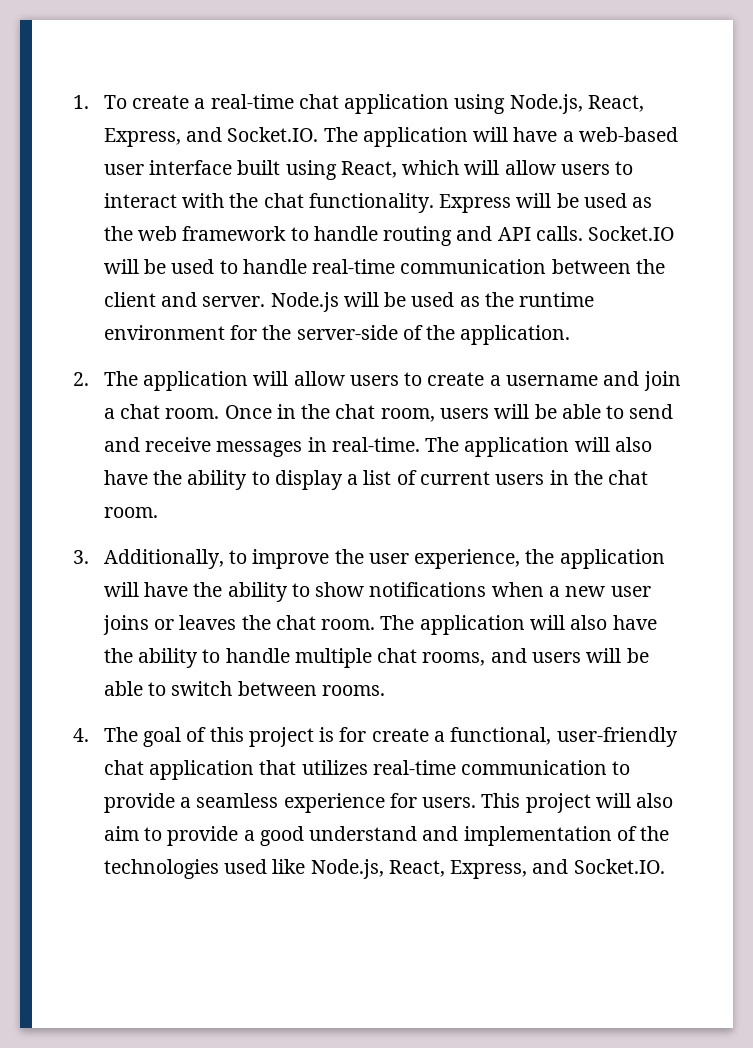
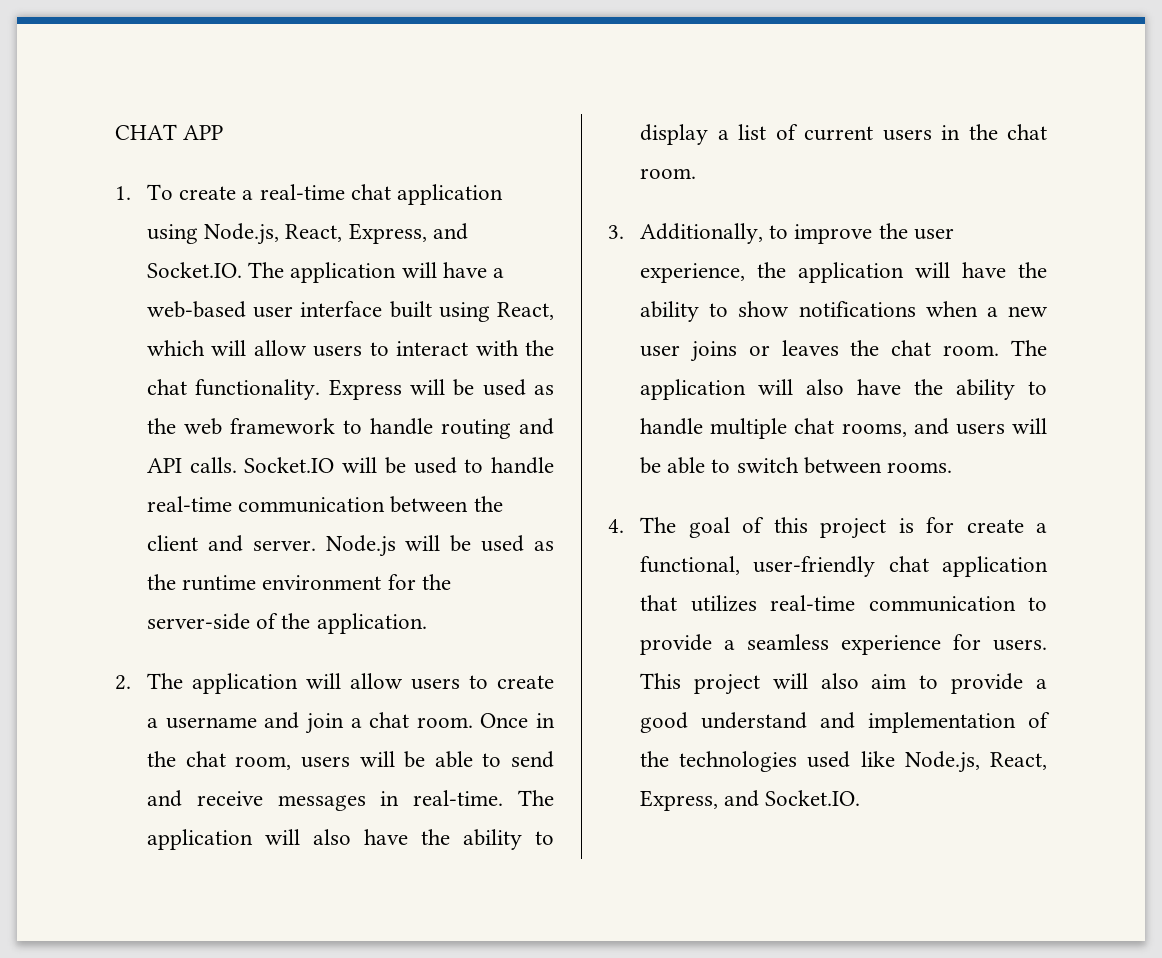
(73, 102) none -> [115,124,224,140] CHAT APP //

